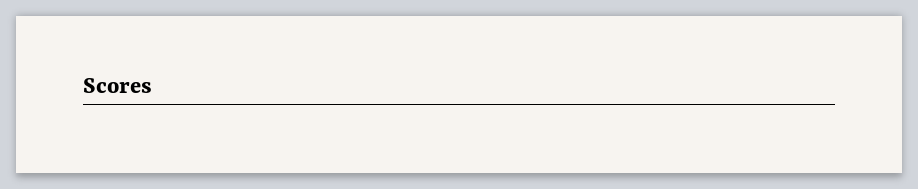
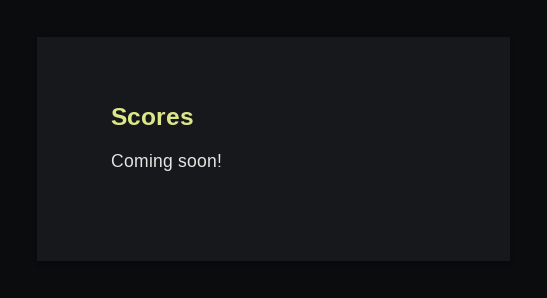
(152, 85) none -> [111,154,222,171] // Coming soon!

